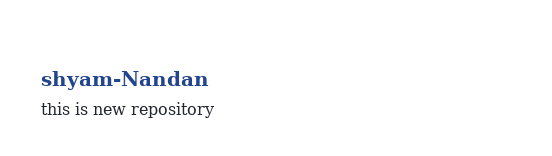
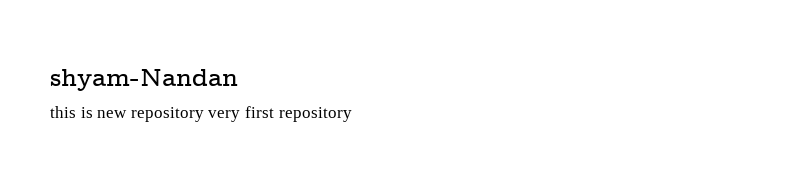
(214, 110) none -> [208,106,352,122] very first repository

